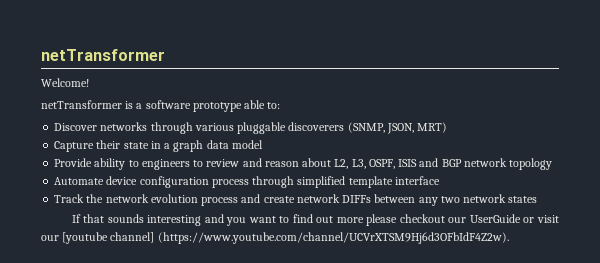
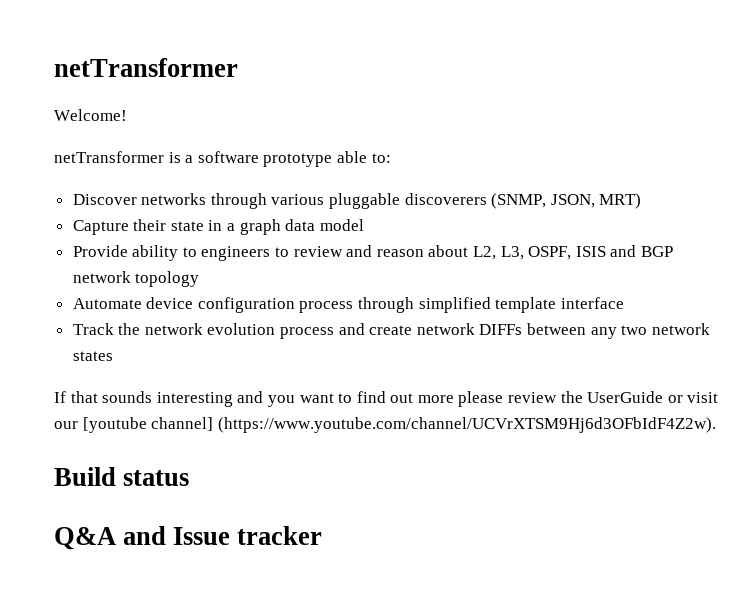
[399,214,467,223] checkout our -> [508,391,583,403] review the
(509, 238) none -> [54,467,190,486] [54,526,323,550] // Build status // Q&A and Issue tracker

